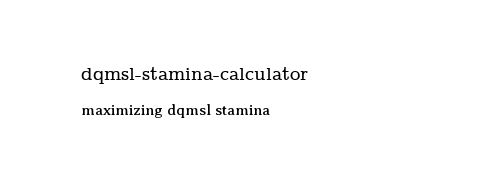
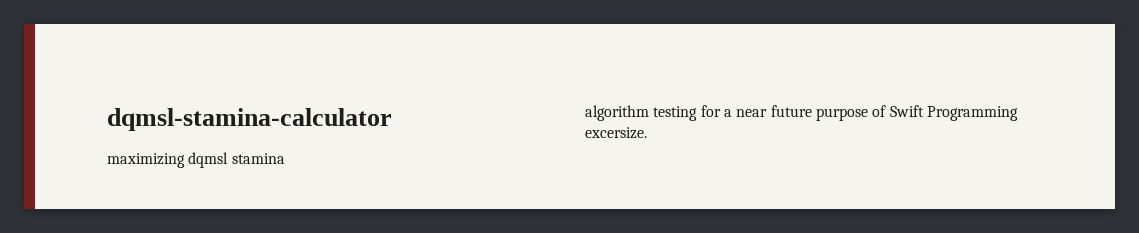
(271, 110) none -> [585,105,1018,121] [585,127,647,139] // algorithm testing for a near future purpose of Swift Programming excersize.

